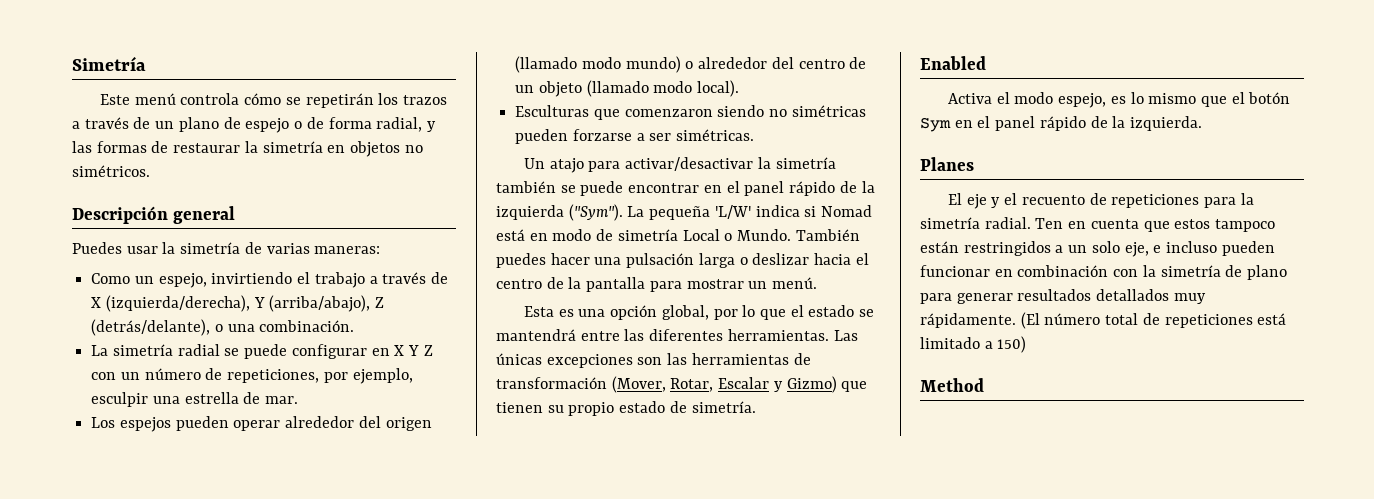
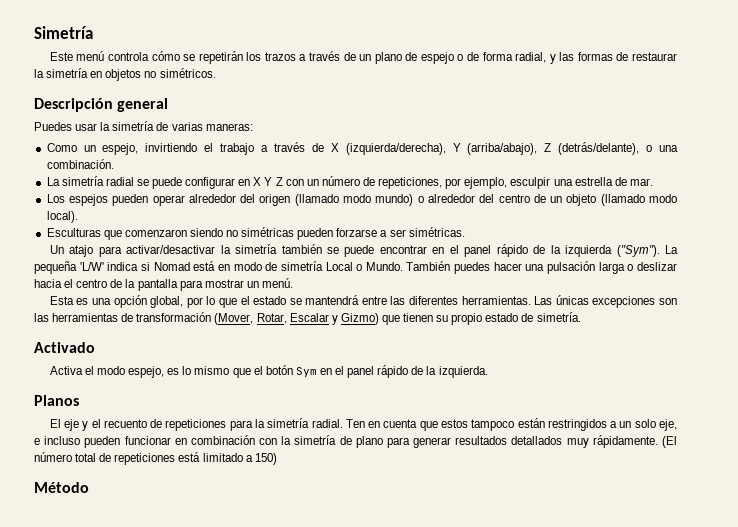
[920,56,986,70] Enabled -> [34,342,95,353] Activado
[920,157,974,171] Planes -> [34,395,79,406] Planos
[920,378,984,392] Method -> [34,482,89,493] Método

